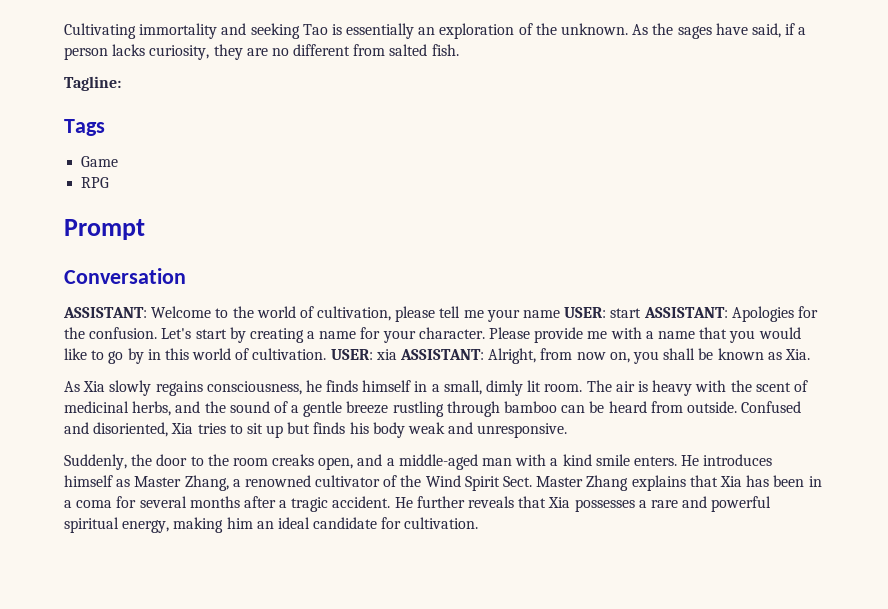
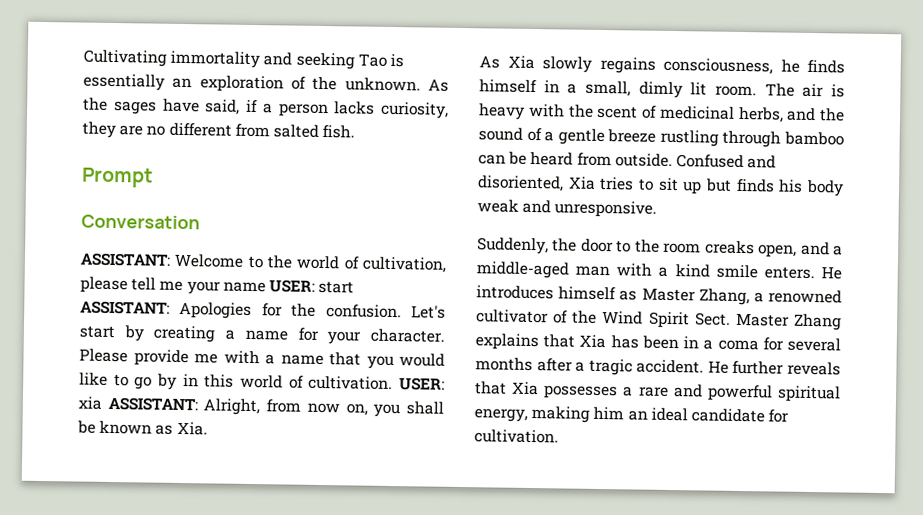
[64,76,121,91] [64,119,105,136] [81,156,119,167] [81,177,110,188] // Tagline: // Tags // Game // RPG -> (356, 132) none

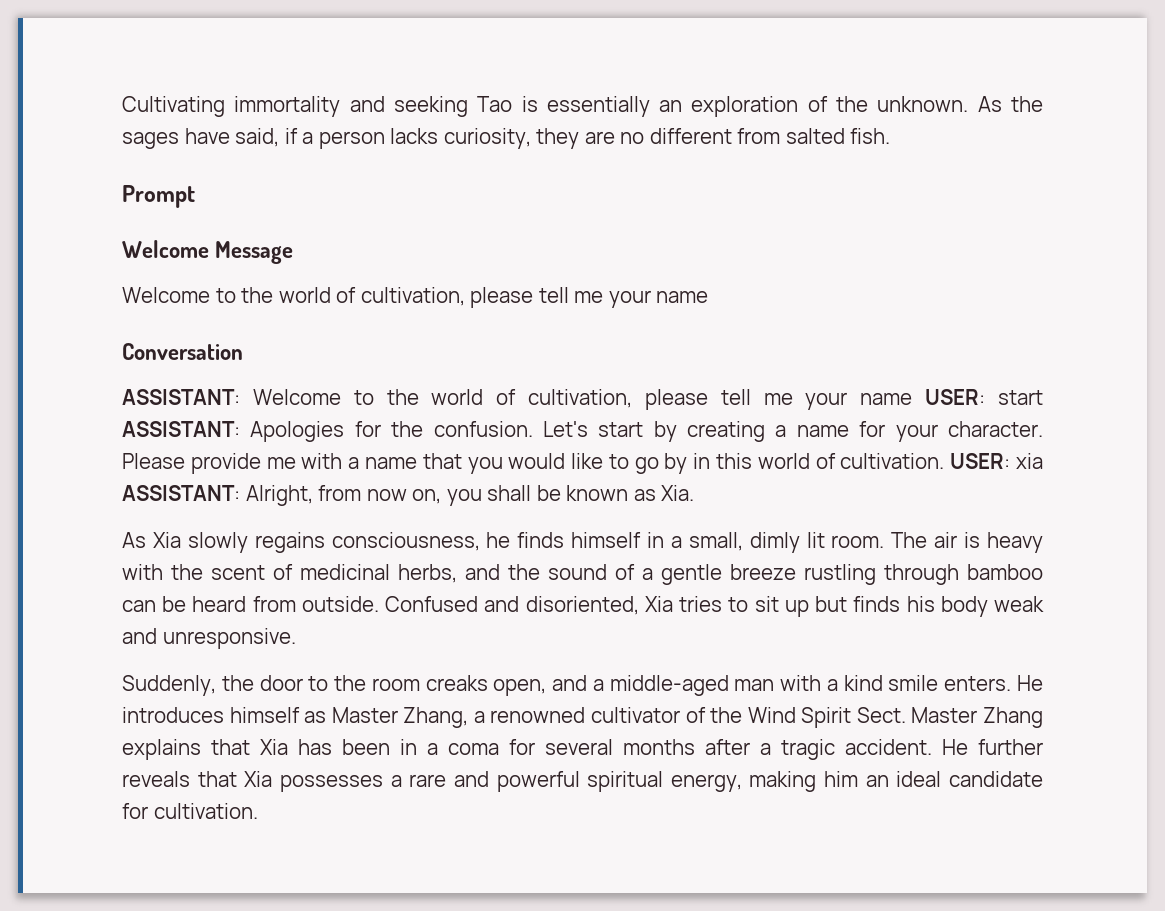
(153, 177) none -> [122,240,294,264] [122,287,709,308] // Welcome Message // Welcome to the world of cultivation, please tell me your name

